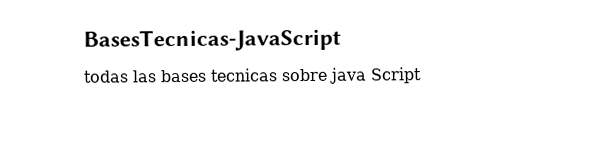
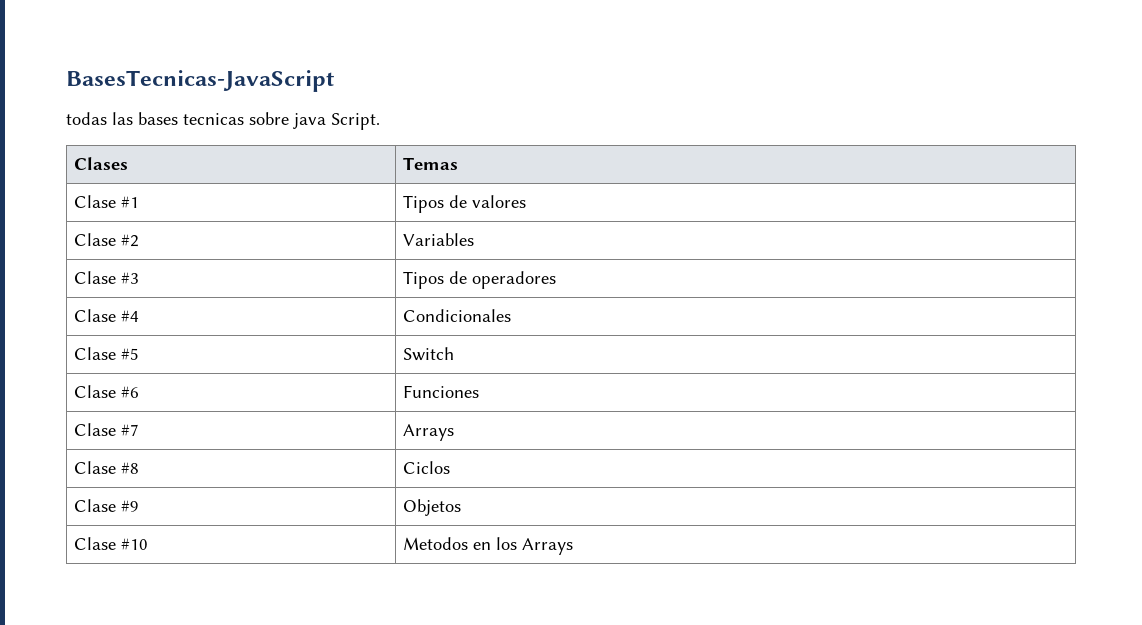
[370,67,422,84] Script -> [331,113,380,130] [74,157,129,170] [403,157,459,170] [74,195,140,208] [403,195,527,213] [74,233,140,247] [403,233,475,246] [74,271,140,284] [403,271,557,289] [74,309,140,322] [403,309,512,322] [74,347,140,360] [403,347,455,361] [74,385,140,398] [403,385,480,398] [74,423,140,436] [403,424,455,441] [74,461,140,474] [403,461,451,474] [74,499,140,512] [403,499,462,516] [74,537,149,550] [403,537,574,555] Script. // Clases | Temas // Clase #1 | Tipos de valores // Clase #2 | Variables // Clase #3 | Tipos de operadores // Clase #4 | Condicionales // Clase #5 | Switch // Clase #6 | Funciones // Clase #7 | Arrays // Clase #8 | Ciclos // Clase #9 | Objetos // Clase #10 | Metodos en los Arrays

